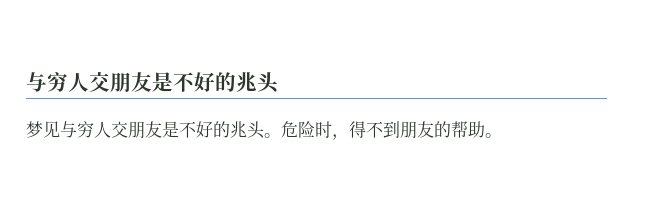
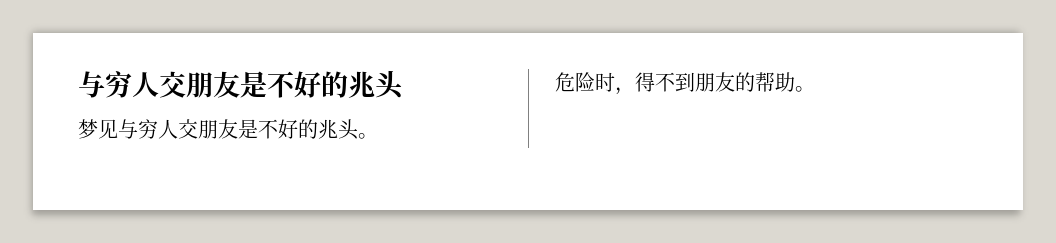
(281, 135) none -> (378, 136) //

